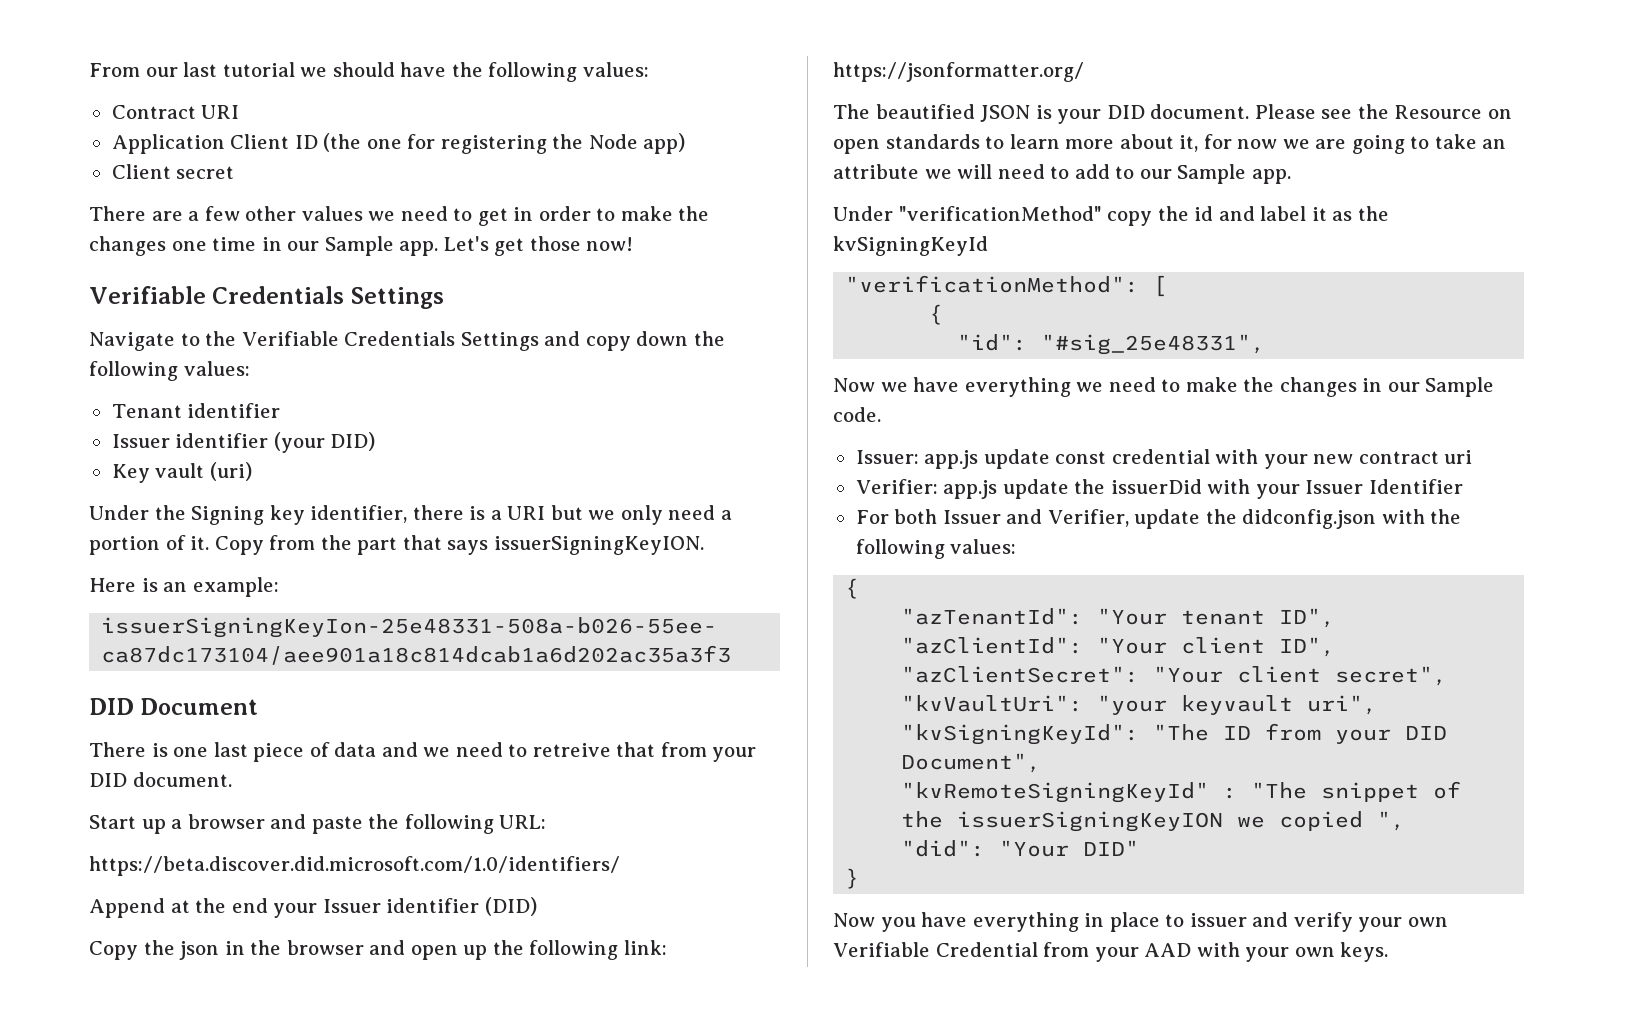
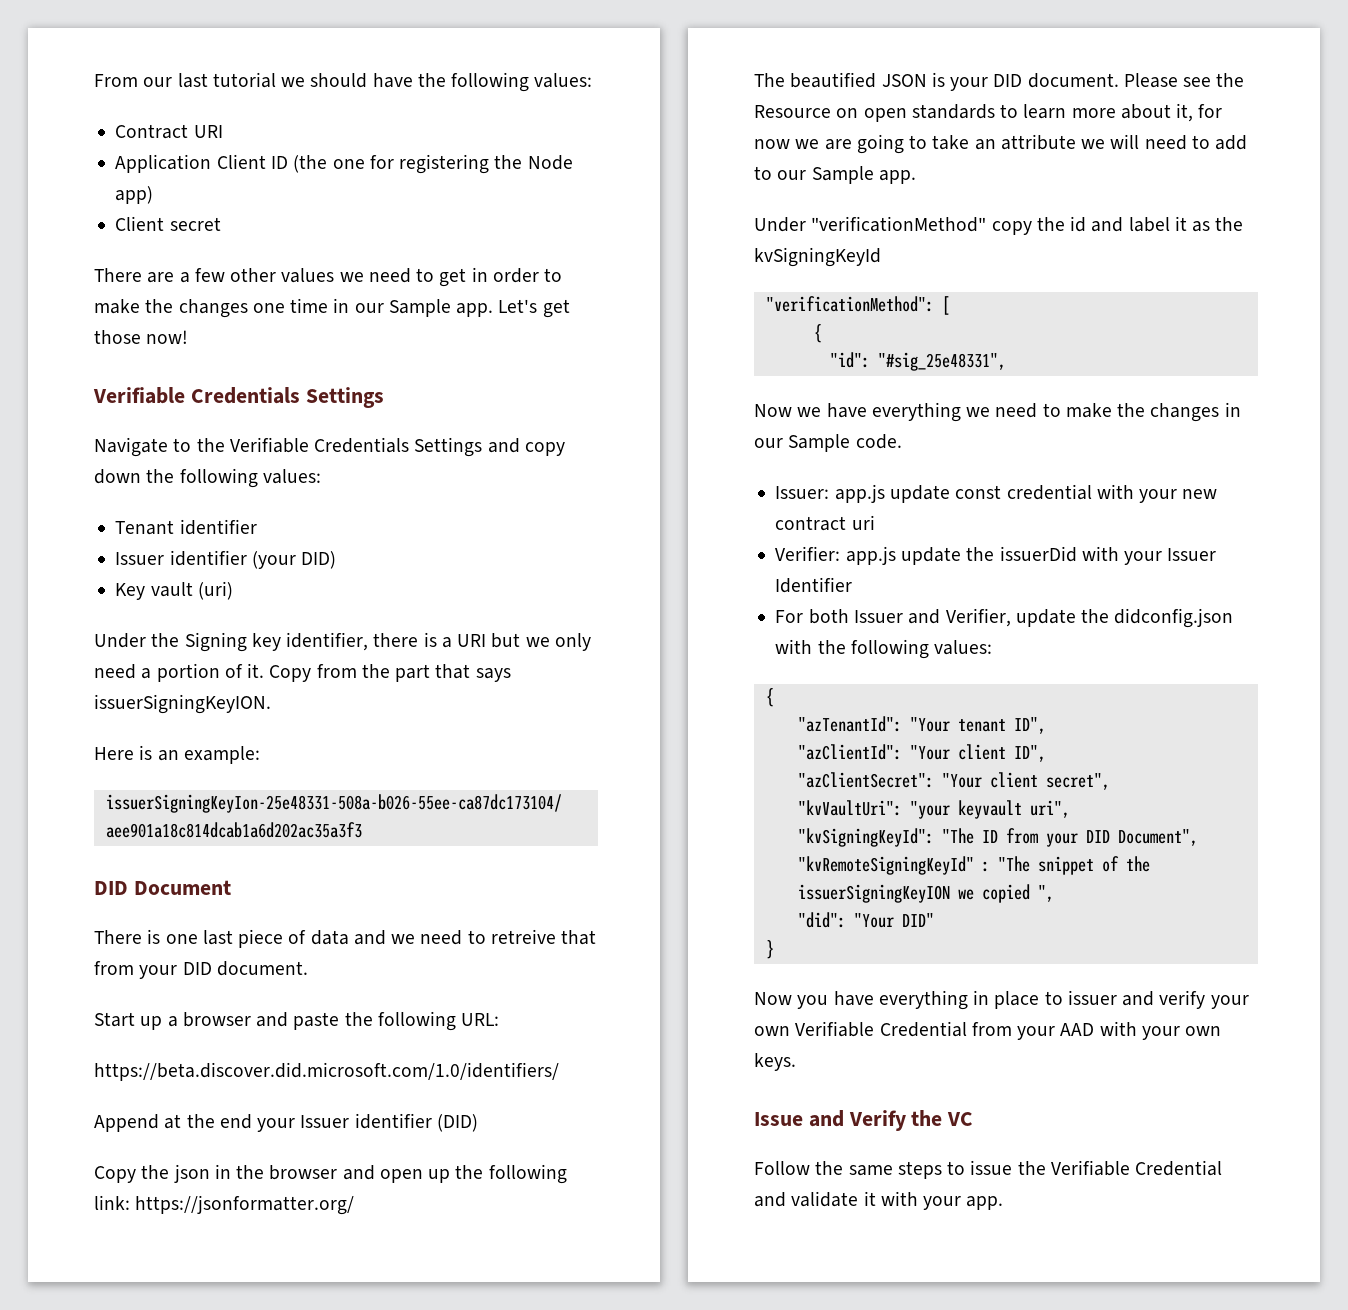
(1389, 952) none -> [754,1110,974,1131] [754,1160,1223,1179] [754,1191,1004,1210] // Issue and Verify the VC // Follow the same steps to issue the Verifiable Credential and validate it with your app.

